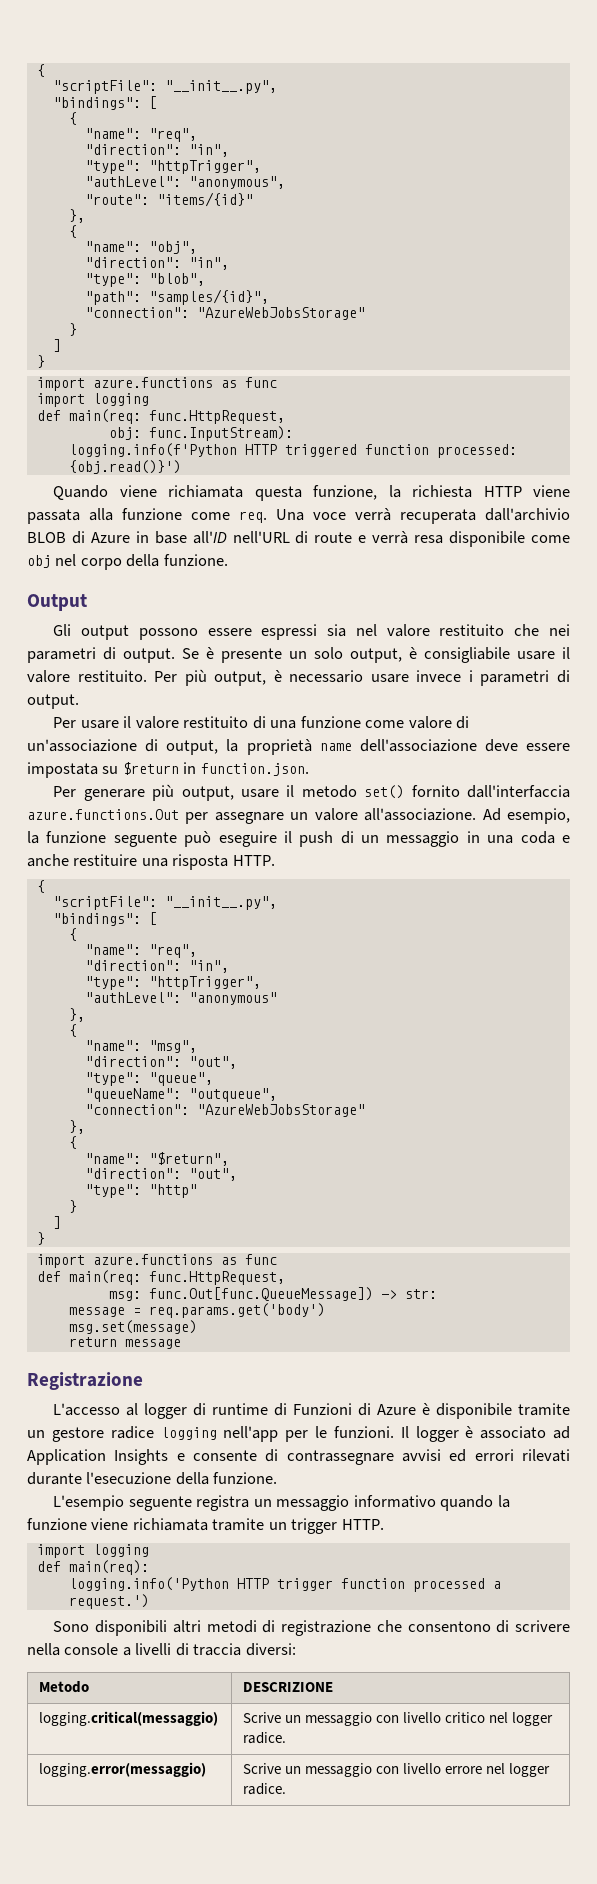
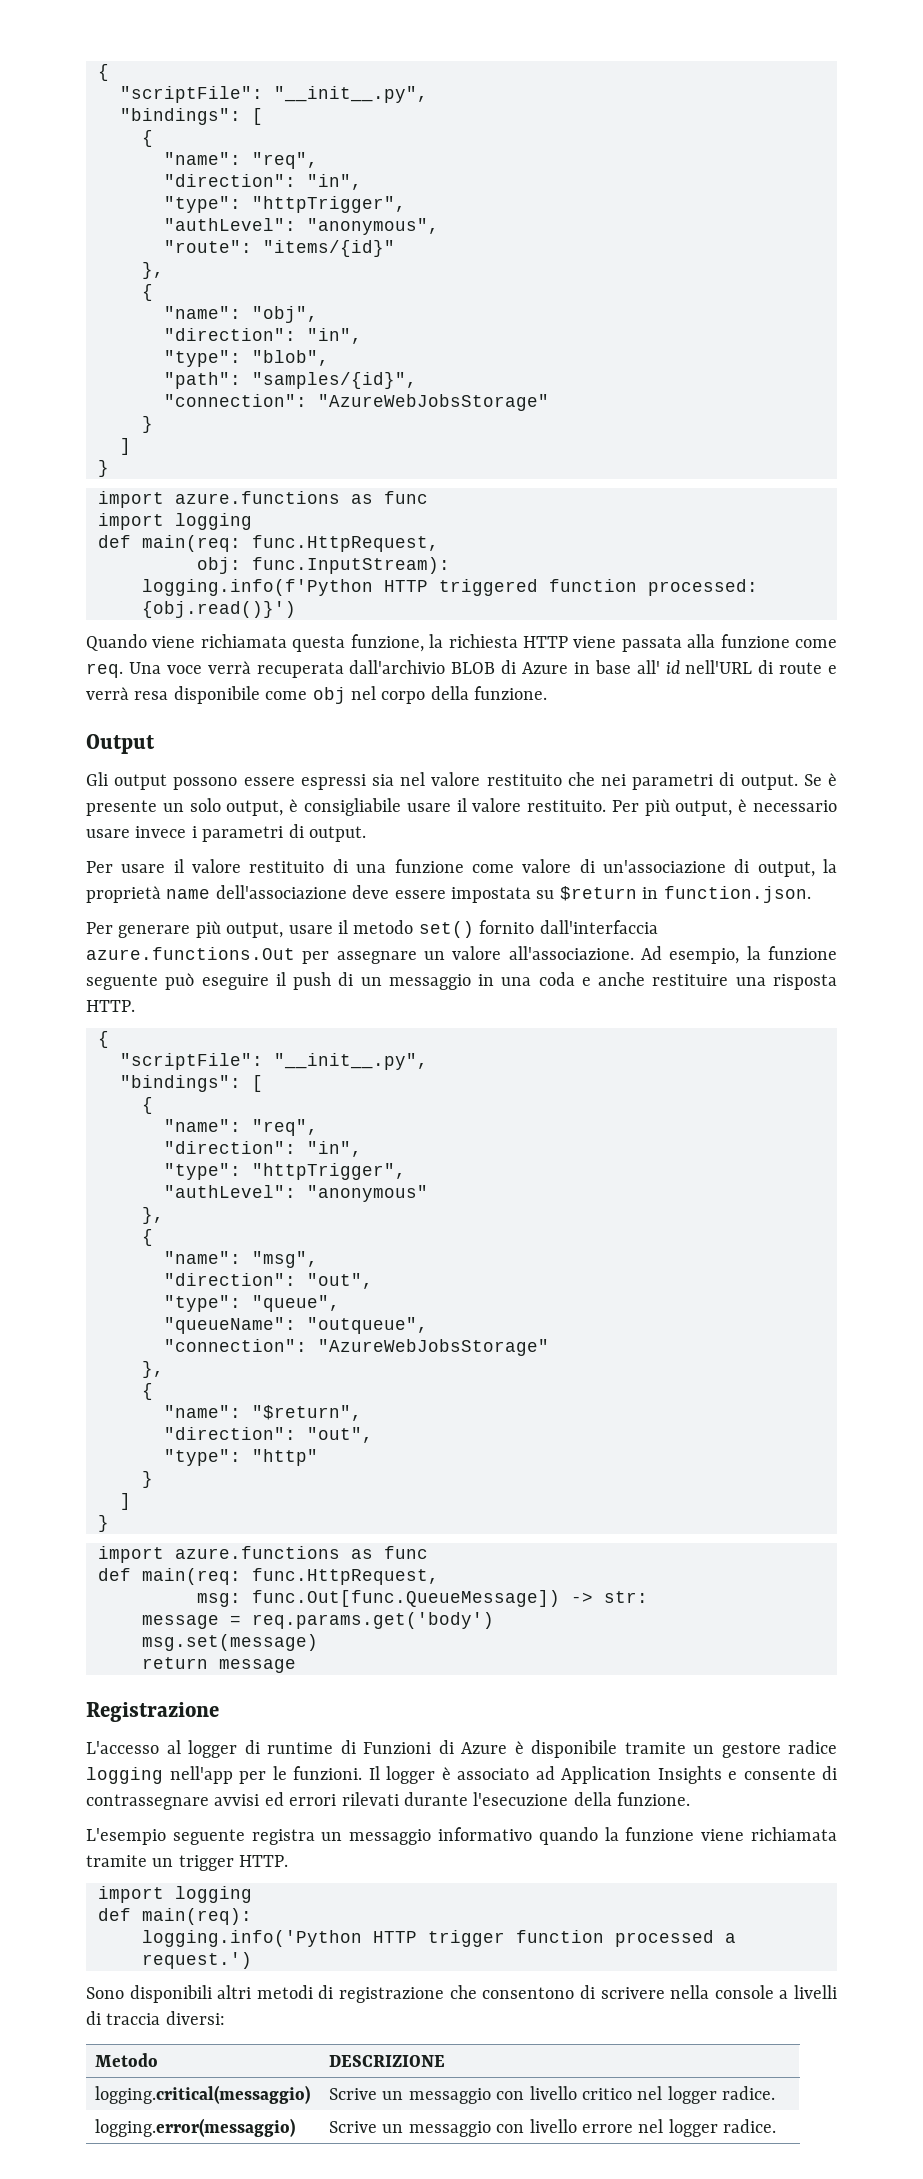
[192,531,227,544] all'ID -> [636,660,680,674] all' id

